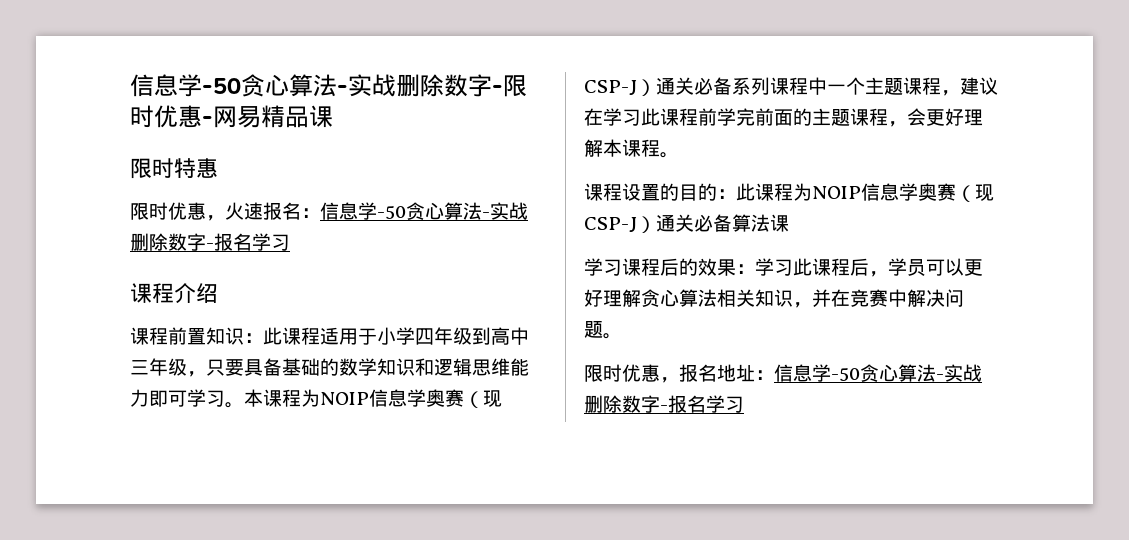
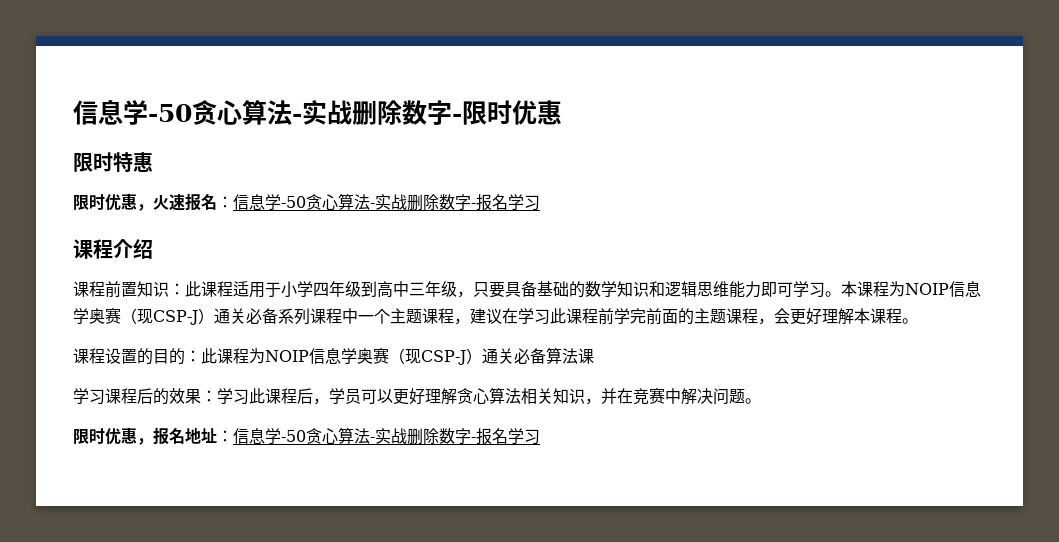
[202,105,333,128] -网易精品课 -> (562, 112) none

